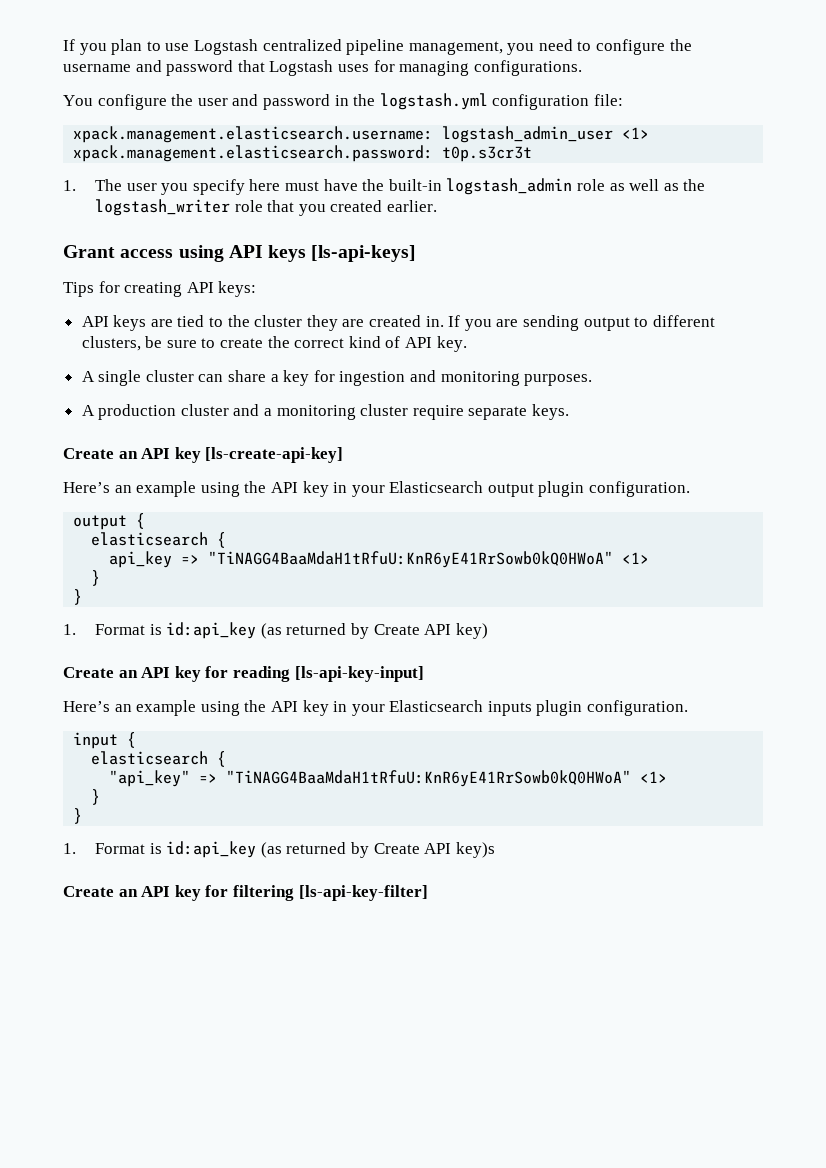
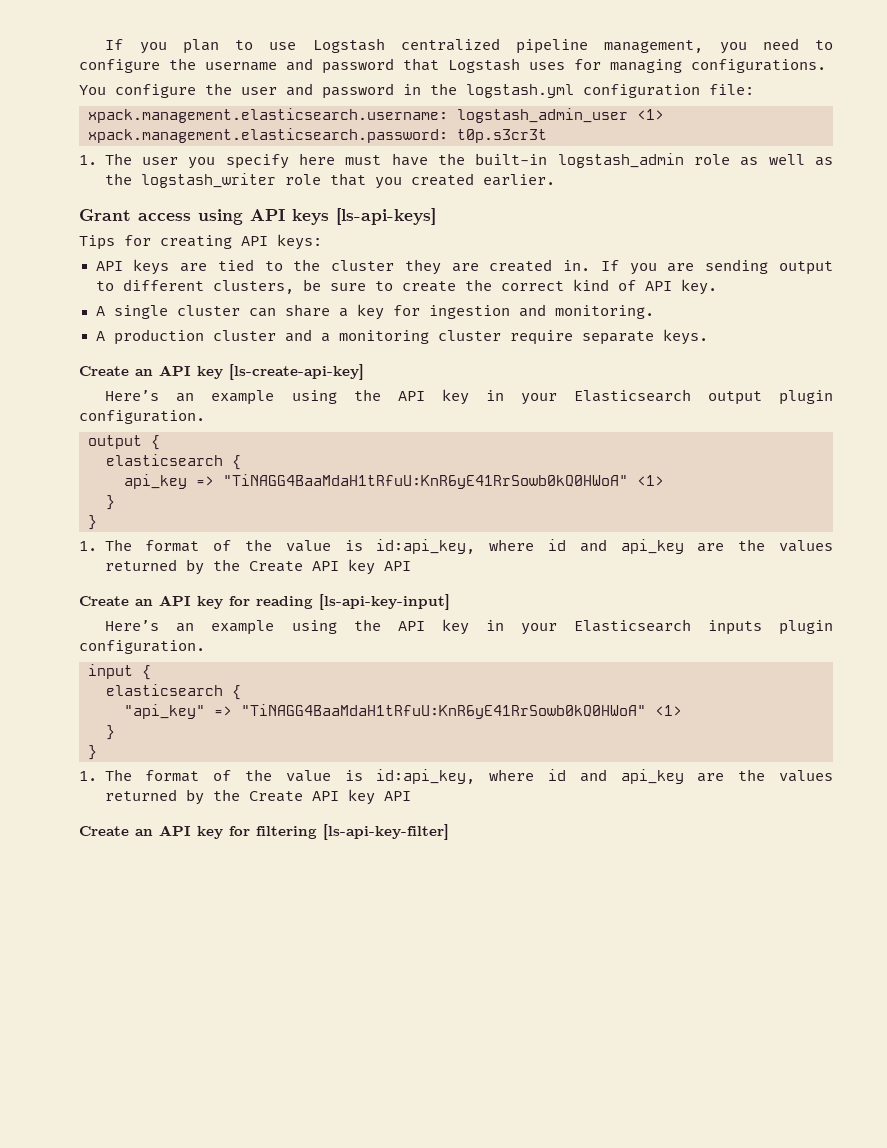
[440,371,593,386] monitoring purposes. -> [554,305,654,319] monitoring.
[95,622,488,639] Format is id:api_key (as returned by Create API key) -> [104,539,833,554] [104,559,411,575] The format of the value is id:api_key, where id and api_key are the values returned by the Create API key API
[95,841,495,858] Format is id:api_key (as returned by Create API key)s -> [104,769,833,784] [104,789,411,805] The format of the value is id:api_key, where id and api_key are the values returned by the Create API key API

